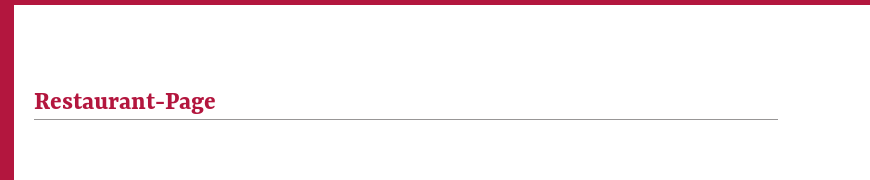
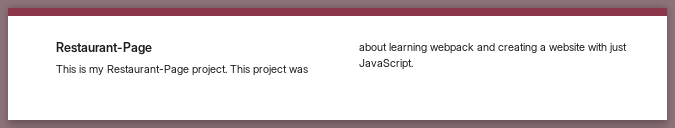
[34,93,216,114] Restaurant-Page -> [56,42,152,55] [56,65,308,76] [359,43,627,54] [359,59,413,70] Restaurant-Page // This is my Restaurant-Page project. This project was about learning webpack and creating a website with just JavaScript.

